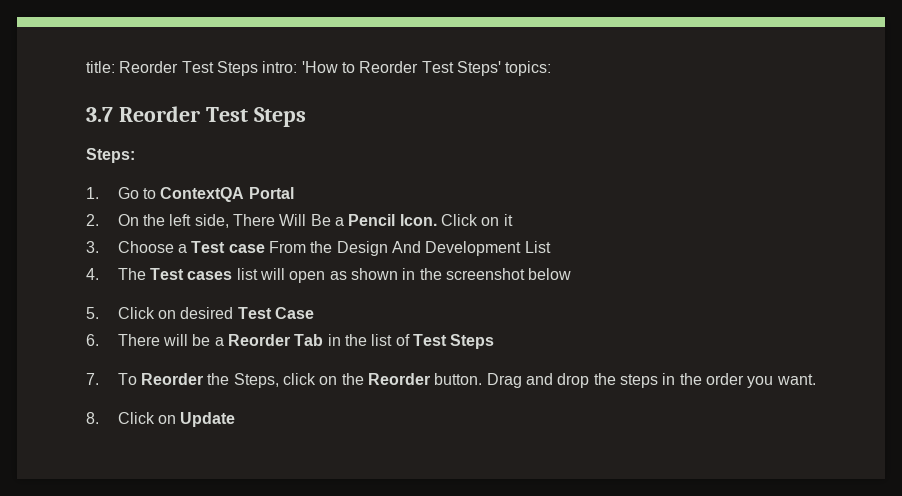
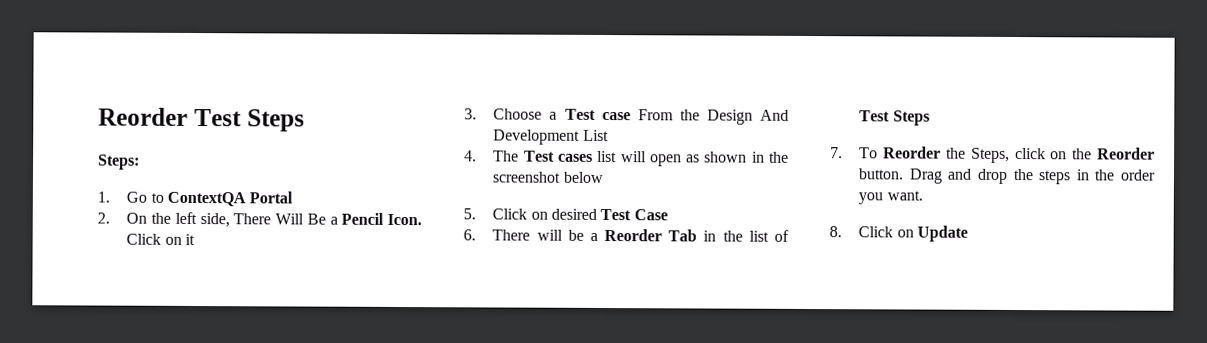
[86,61,552,76] [86,107,113,122] title: Reorder Test Steps intro: 'How to Reorder Test Steps' topics: // 3.7 -> (98, 116) none

